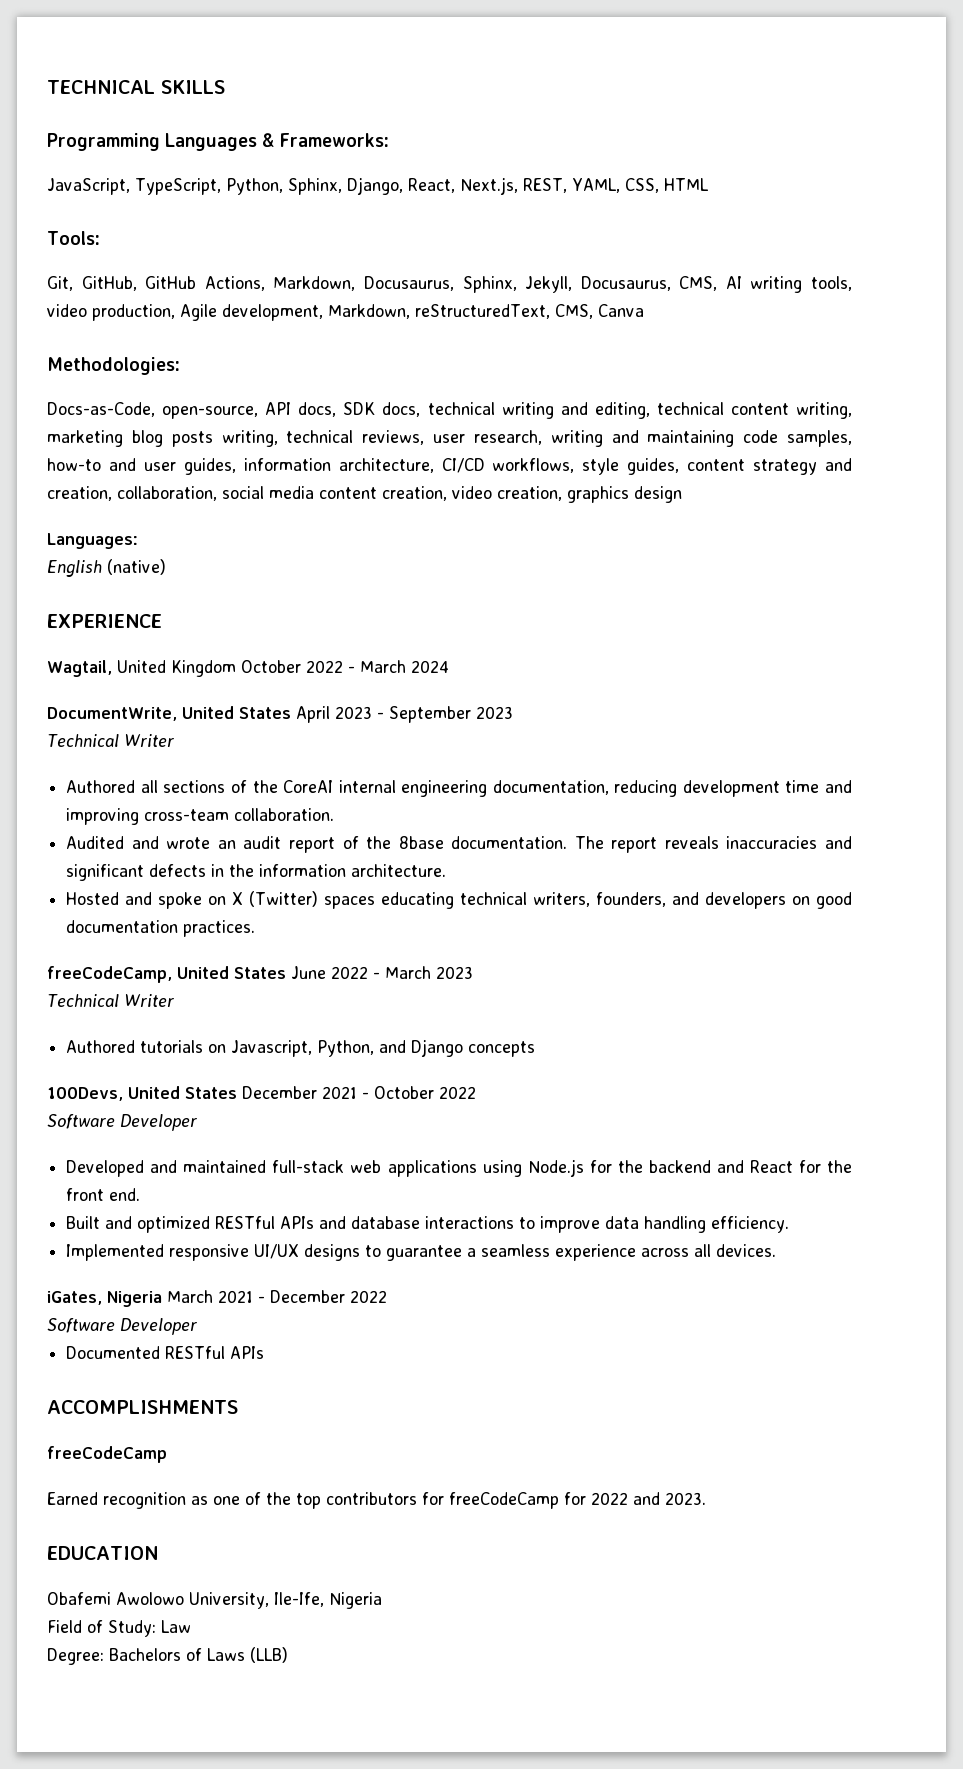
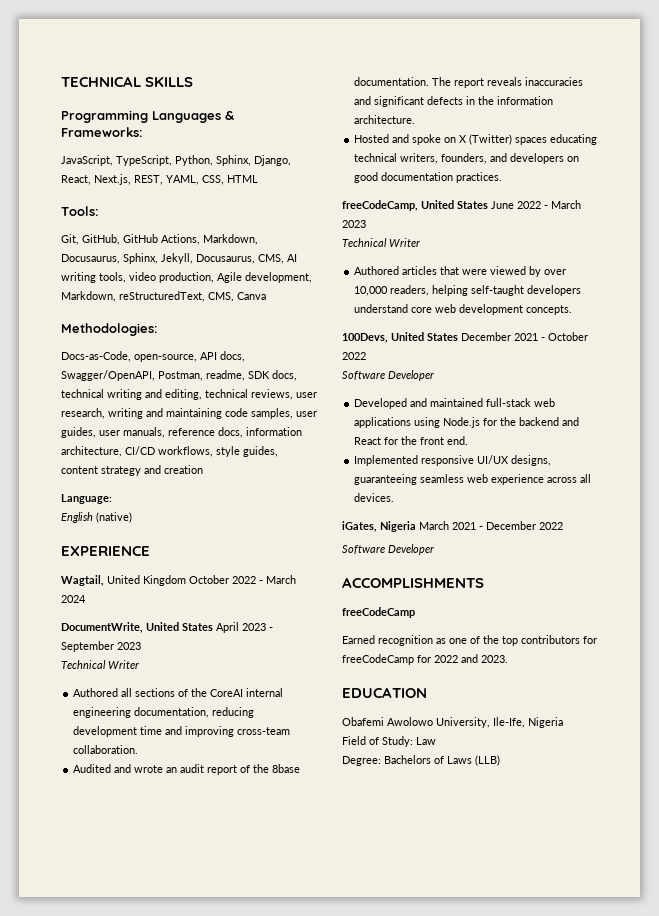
(337, 409) none -> [61,370,245,381] Swagger/OpenAPI, Postman, readme,
[730,402,853,419] [47,430,354,447] content writing, marketing blog posts writing, technical -> (248, 393) none
[47,458,236,475] how-to and user guides, -> [296,411,317,417] [61,427,243,438] user guides, user manuals, reference docs,
[47,486,682,503] [47,533,138,549] creation, collaboration, social media content creation, video creation, graphics design // Languages: -> [164,465,203,474] [61,494,112,504] creation // Language:
[140,1039,536,1057] tutorials on Javascript, Python, and Django concepts -> [402,266,567,277] [354,285,582,296] [354,304,573,315] articles that were viewed by over 10,000 readers, helping self-taught developers understand core web development concepts.
[66,1216,790,1233] [66,1244,551,1261] Built and optimized RESTful APIs and database interactions to improve data handling efficiency. // Implemented responsive UI/UX designs to guarantee a seamless -> [354,455,552,466] [354,474,489,485] Implemented responsive UI/UX designs, guaranteeing seamless web
[66,1346,265,1359] // Documented RESTful APIs -> (434, 549) none

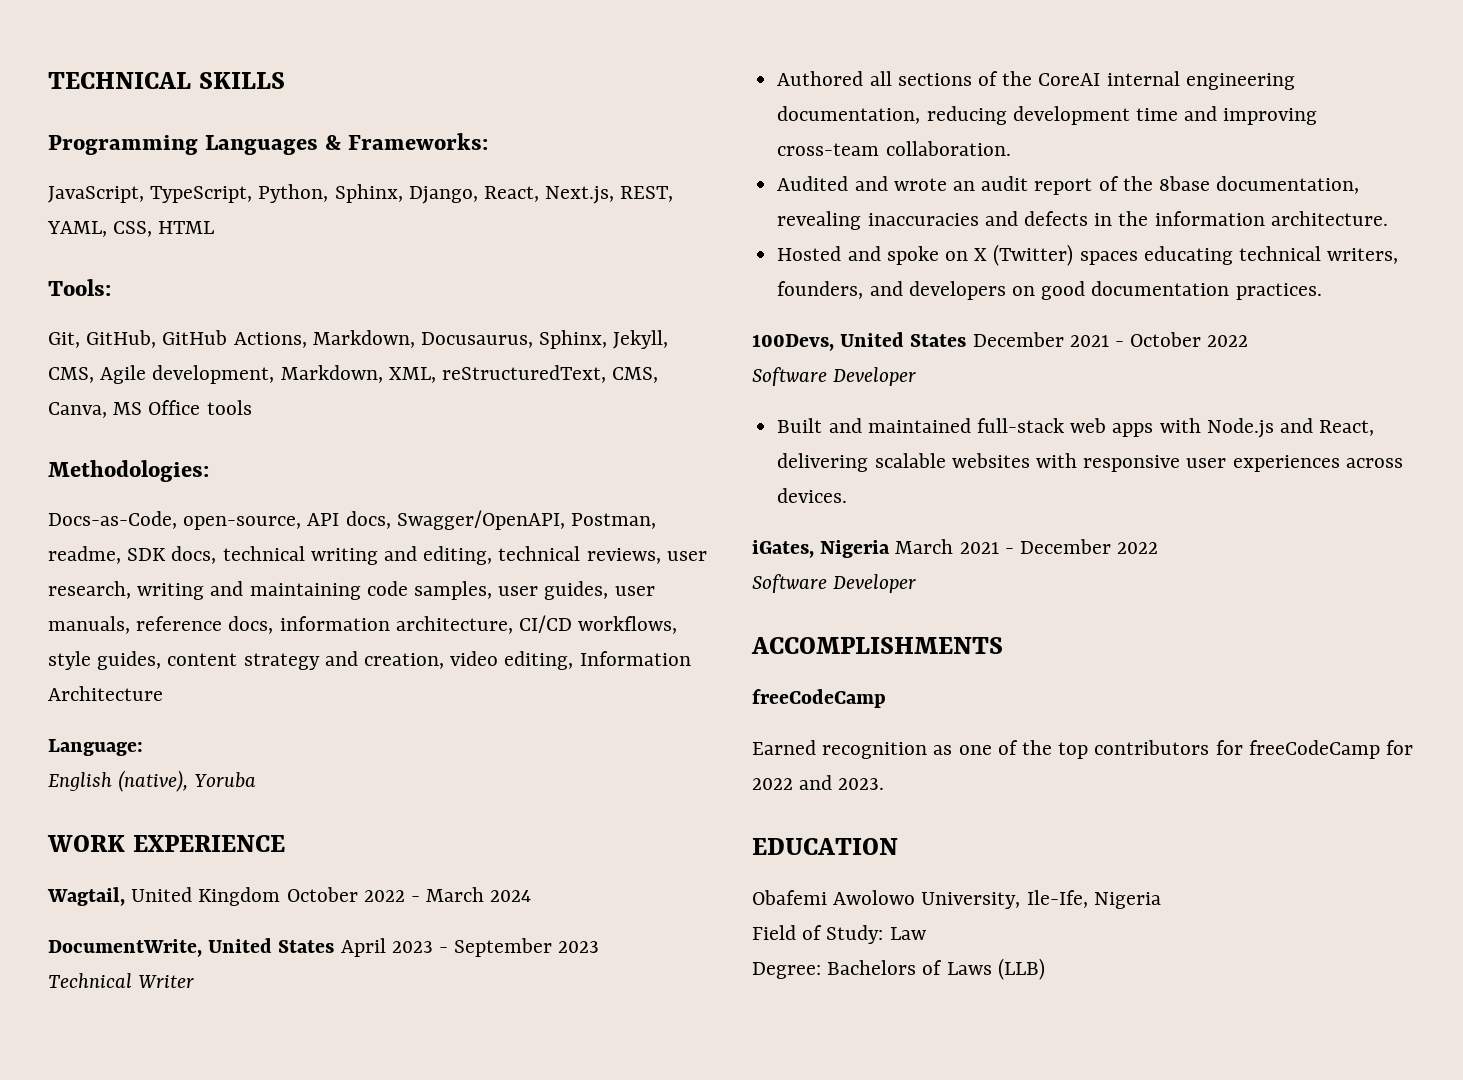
[196,254,297,264] [61,272,214,283] Docusaurus, CMS, AI writing tools, video production, -> [48,367,94,383] CMS,
(116, 296) none -> [388,367,436,383] XML,
[237,292,266,300] Canva -> [48,400,252,418] Canva, MS Office tools
[164,465,203,474] creation -> [364,651,691,670] [48,686,163,701] creation, video editing, Information Architecture
[96,512,132,523] (native) // -> [118,770,257,792] [47,835,125,852] (native), Yoruba // WORK
[354,77,523,88] documentation. The report reveals -> [1216,176,1360,194] [777,211,862,230] documentation, revealing
[374,96,425,107] significant -> (1018, 218) none
[342,200,581,211] [342,220,366,228] [342,238,420,247] [354,266,567,277] [354,285,582,296] [354,304,573,315] // freeCodeCamp, United States June 2022 - March 2023 // Technical Writer // Authored articles that were viewed by over 10,000 readers, helping self-taught developers understand core web development concepts. -> (1322, 291) none
[354,398,408,409] Developed -> [777,418,823,433] Built
[354,417,580,428] [354,436,469,445] [354,455,552,466] [354,474,592,485] applications using Node.js for the backend and React for the front end. // Implemented responsive UI/UX designs, guaranteeing seamless web experience across all -> [1112,418,1375,438] [777,453,1403,472] apps with Node.js and React, delivering scalable websites with responsive user experiences across

